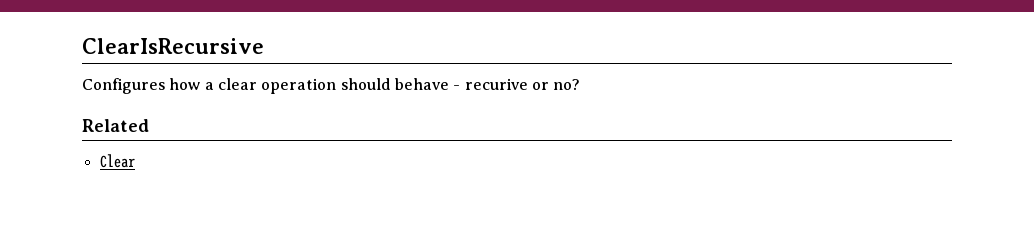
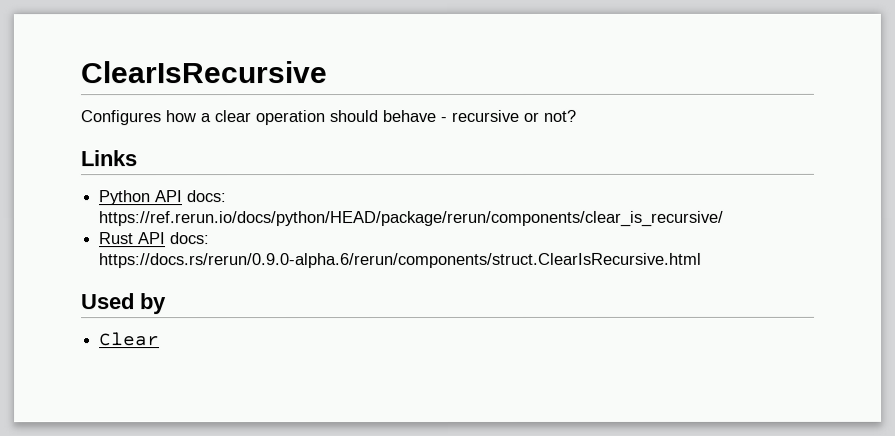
[464,78,581,90] [82,119,149,132] recurive or no? // Related -> [451,109,576,122] [80,150,137,167] [98,190,227,206] [98,210,725,228] [99,232,211,245] [99,252,703,269] [81,293,167,315] recursive or not? // Links // Python API docs: https://ref.rerun.io/docs/python/HEAD/package/rerun/components/clear_is_recursive/ // Rust API docs: https://docs.rs/rerun/0.9.0-alpha.6/rerun/components/struct.ClearIsRecursive.html // Used by

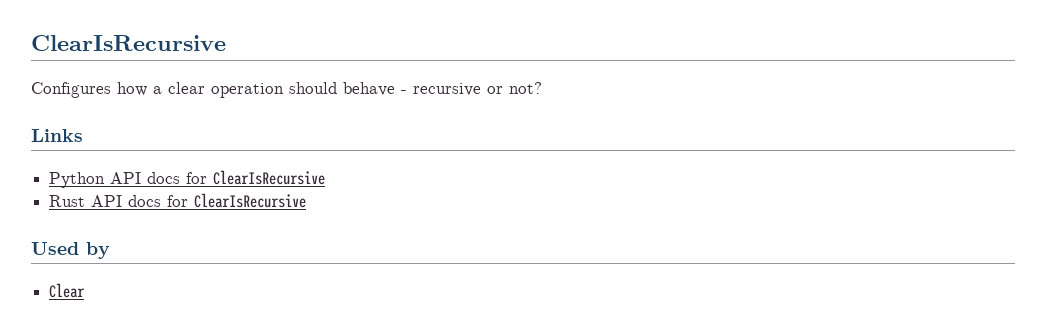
[186,190,227,203] [98,210,725,228] docs: https://ref.rerun.io/docs/python/HEAD/package/rerun/components/clear_is_recursive/ -> [147,170,326,185] docs for ClearIsRecursive
[170,232,211,245] [99,252,703,269] docs: https://docs.rs/rerun/0.9.0-alpha.6/rerun/components/struct.ClearIsRecursive.html -> [128,193,307,208] docs for ClearIsRecursive

